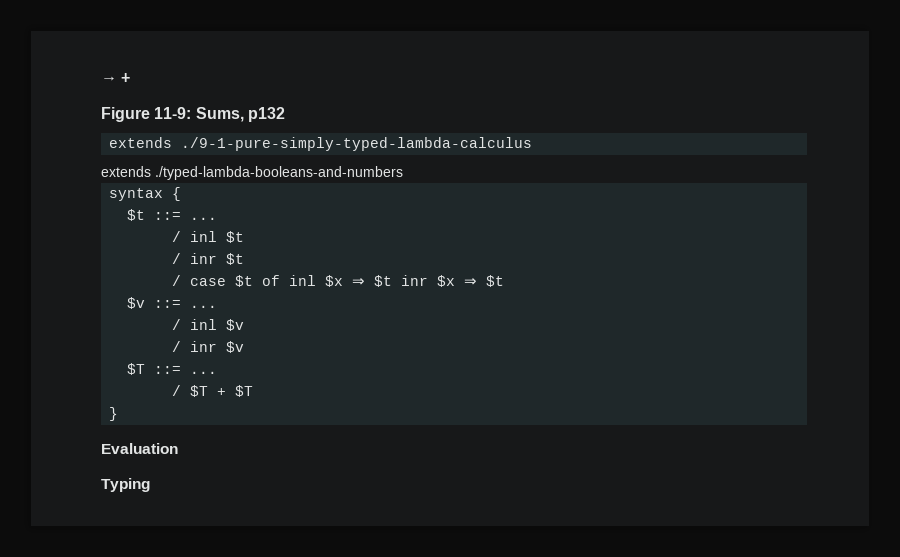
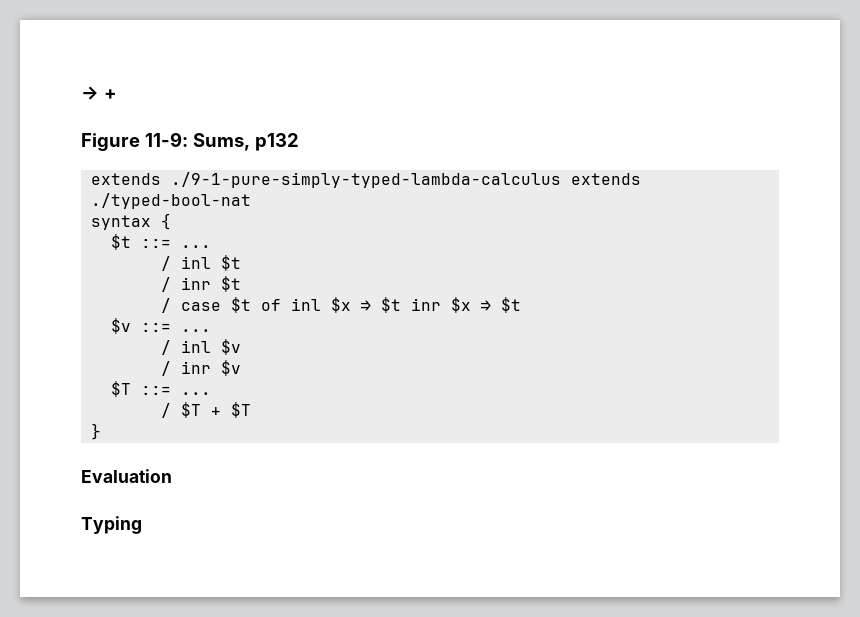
[101,166,403,180] // extends ./typed-lambda-booleans-and-numbers -> [570,173,641,185] [90,193,251,209] extends ./typed-bool-nat

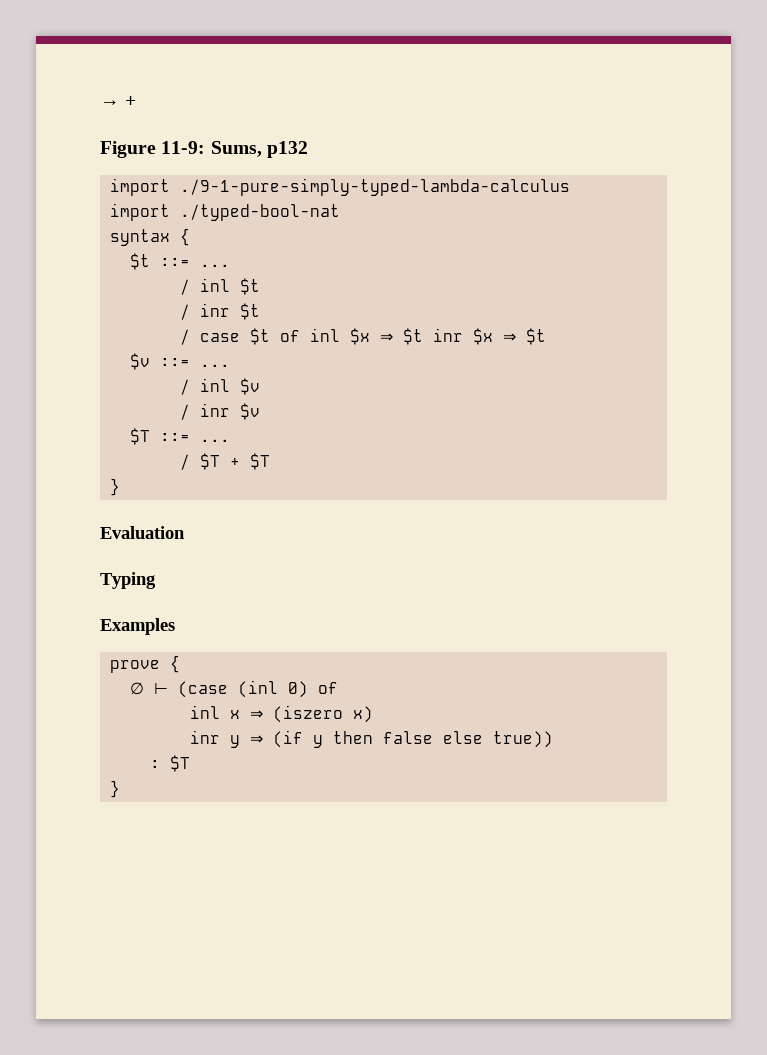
[90,173,161,185] extends -> [110,178,171,196] import
[570,173,641,185] extends -> [110,203,171,221] // import
(142, 525) none -> [100,618,175,635] [110,655,181,673] [130,680,339,698] [190,705,374,723] [190,730,554,748] [150,755,191,772] [110,780,121,798] // Examples // prove { // ∅ ⊢ (case (inl 0) of // inl x ⇒ (iszero x) // inr y ⇒ (if y then false else true)) // : $T // }

